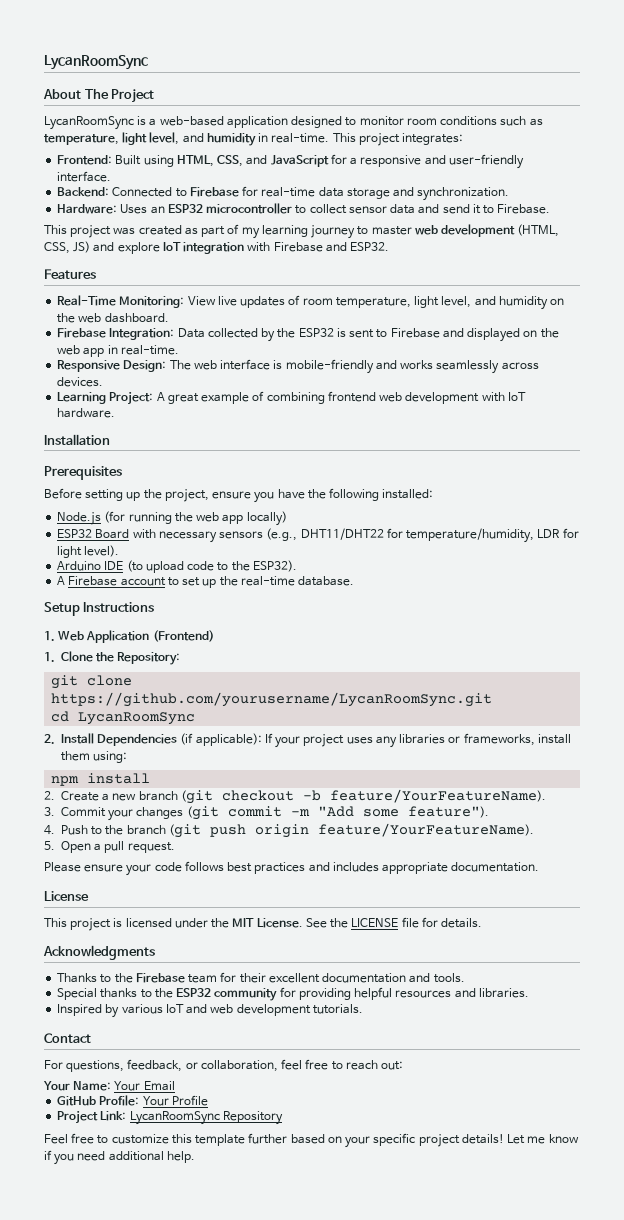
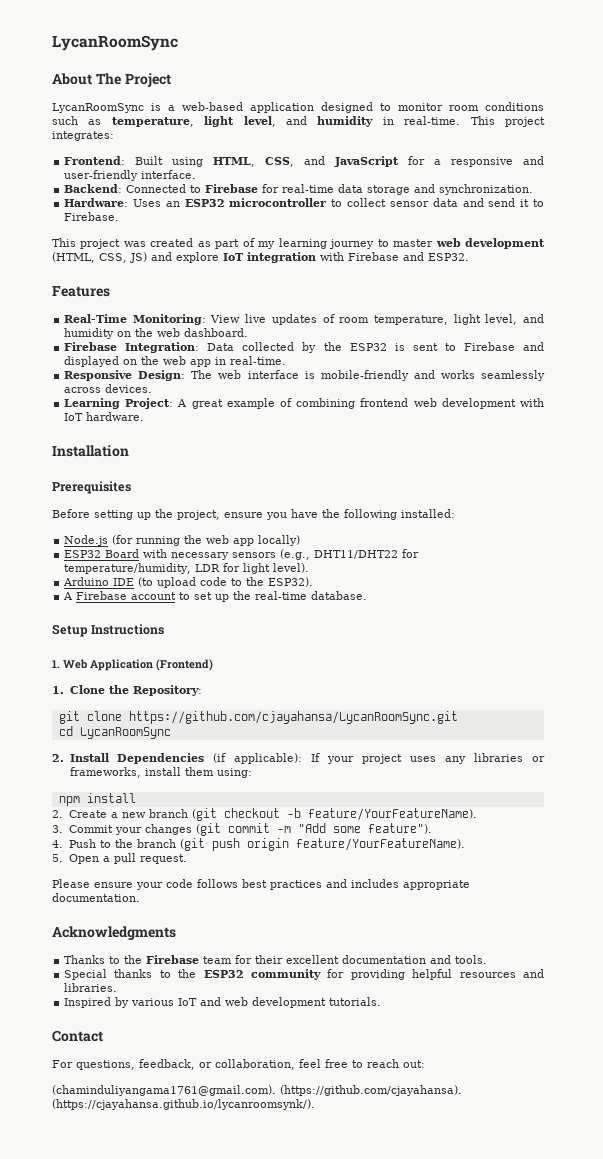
[51,692,493,707] https://github.com/yourusername/LycanRoomSync.git -> [128,711,458,724] https://github.com/cjayahansa/LycanRoomSync.git
[44,891,89,901] [44,917,483,931] // License // This project is licensed under the MIT License. See the LICENSE file for details. -> (140, 897) none
[43,1081,175,1091] [57,1095,208,1106] [57,1110,283,1125] [44,1133,579,1148] [44,1150,195,1165] Your Name: Your Email // GitHub Profile: Your Profile // Project Link: LycanRoomSync Repository // Feel free to customize this template further based on your specific project details! Let me know if you need additional help. -> [52,1085,462,1096] [52,1099,315,1110] (chaminduliyangama1761@gmail.com). (https://github.com/cjayahansa). (https://cjayahansa.github.io/lycanroomsynk/).

